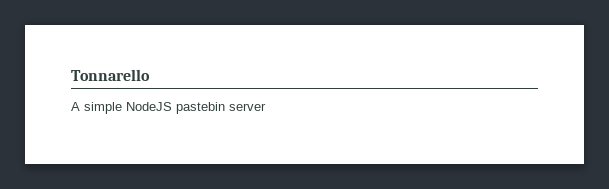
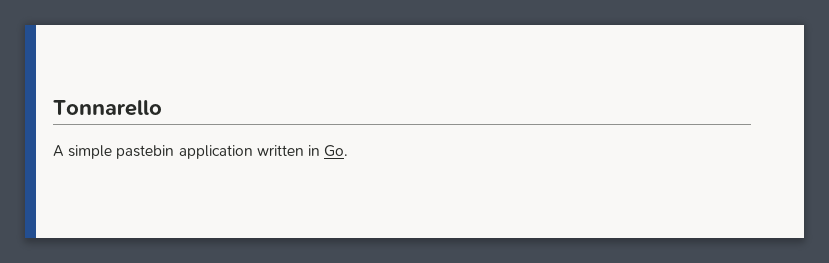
[126,102,266,114] NodeJS pastebin server -> [116,145,349,159] pastebin application written in Go.

